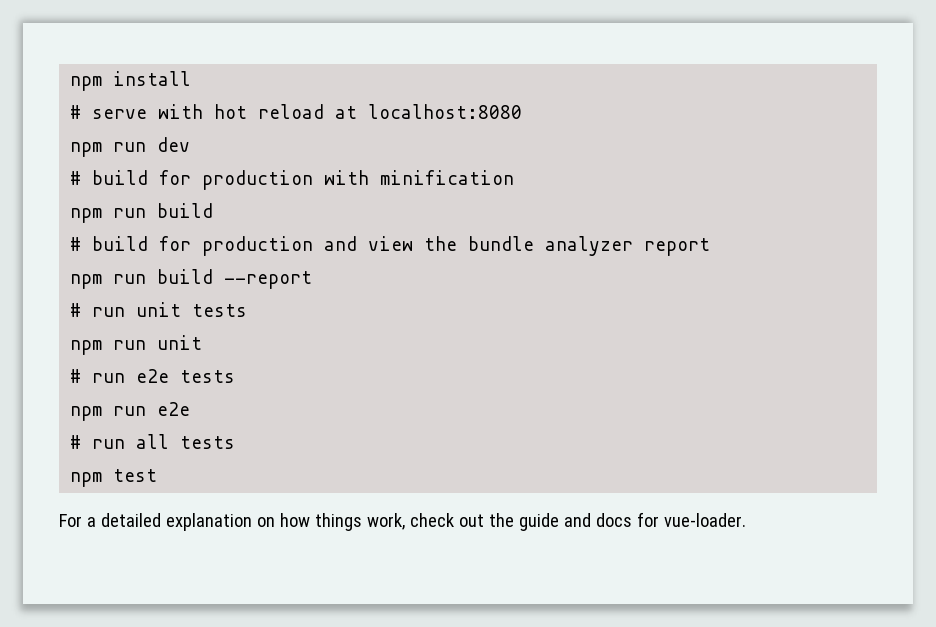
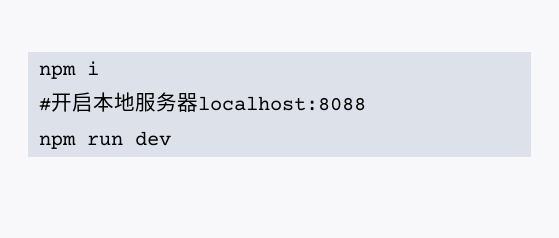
[70,71,192,91] [70,104,523,119] [70,137,191,157] [70,170,515,190] [70,203,214,223] [70,236,711,256] [70,269,313,289] [70,302,248,317] [70,335,203,355] [70,369,236,383] [70,402,191,421] [70,434,236,449] [70,469,158,487] [59,512,746,531] npm install // # serve with hot reload at localhost:8080 // npm run dev // # build for production with minification // npm run build // # build for production and view the bundle analyzer report // npm run build --report // # run unit tests // npm run unit // # run e2e tests // npm run e2e // # run all tests // npm test // For a detailed explanation on how things work, check out the guide and docs for vue-loader. -> [39,61,100,79] [39,92,367,112] [39,131,172,149] npm i // #开启本地服务器localhost:8088 // npm run dev

